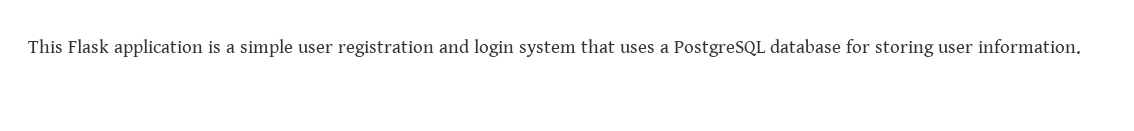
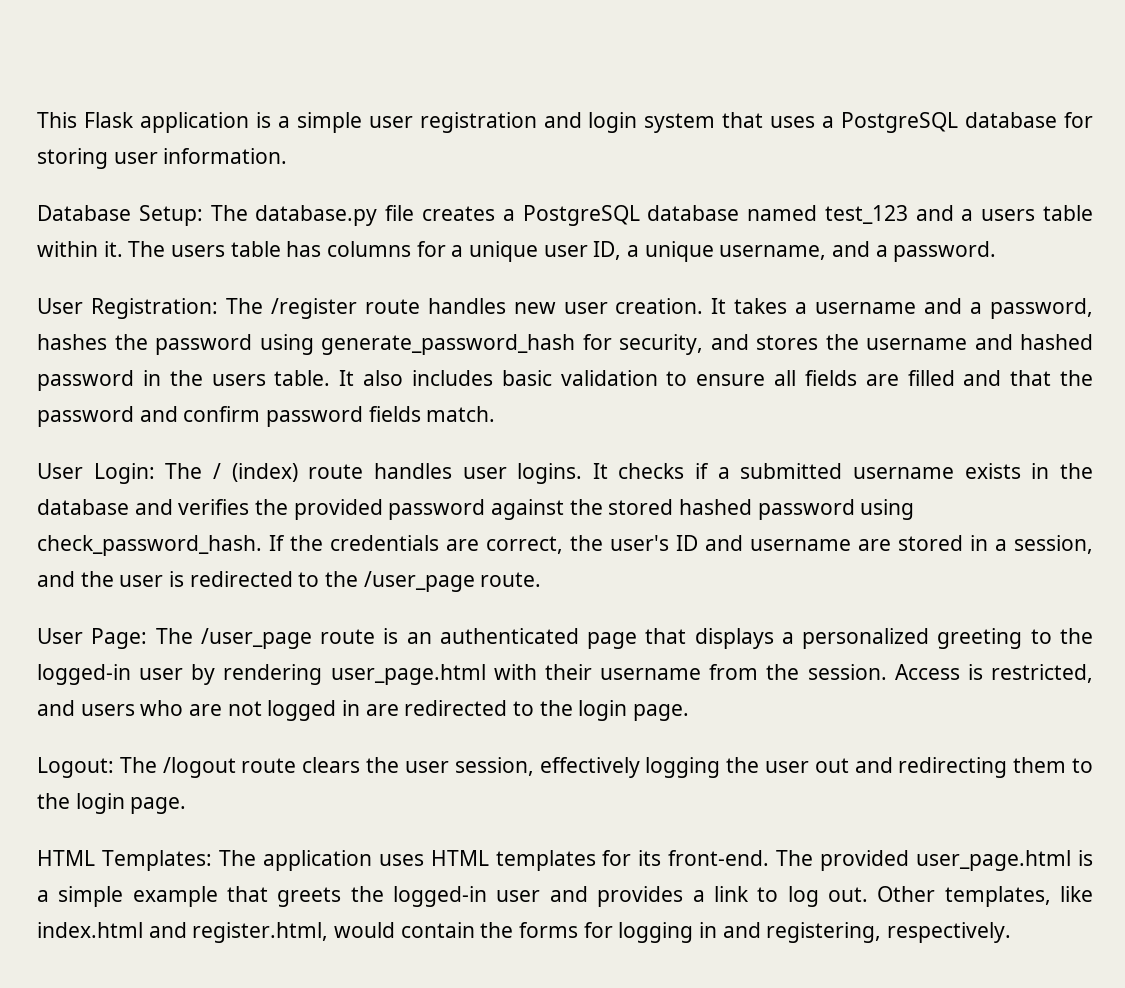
(1081, 46) none -> [37,205,1093,226] [37,241,997,262] [37,298,1093,319] [37,334,1093,355] [37,370,1094,391] [37,406,496,427] [37,463,1093,484] [37,499,915,520] [37,535,1093,556] [37,571,542,592] [37,628,1093,649] [37,664,1094,685] [37,700,690,721] [37,757,1093,778] [37,793,187,814] [37,850,1093,871] [37,886,1094,907] [37,922,1012,943] // Database Setup: The database.py file creates a PostgreSQL database named test_123 and a users table within it. The users table has columns for a unique user ID, a unique username, and a password. // User Registration: The /register route handles new user creation. It takes a username and a password, hashes the password using generate_password_hash for security, and stores the username and hashed password in the users table. It also includes basic validation to ensure all fields are filled and that the password and confirm password fields match. // User Login: The / (index) route handles user logins. It checks if a submitted username exists in the database and verifies the provided password against the stored hashed password using check_password_hash. If the credentials are correct, the user's ID and username are stored in a session, and the user is redirected to the /user_page route. // User Page: The /user_page route is an authenticated page that displays a personalized greeting to the logged-in user by rendering user_page.html with their username from the session. Access is restricted, and users who are not logged in are redirected to the login page. // Logout: The /logout route clears the user session, effectively logging the user out and redirecting them to the login page. // HTML Templates: The application uses HTML templates for its front-end. The provided user_page.html is a simple example that greets the logged-in user and provides a link to log out. Other templates, like index.html and register.html, would contain the forms for logging in and registering, respectively.

